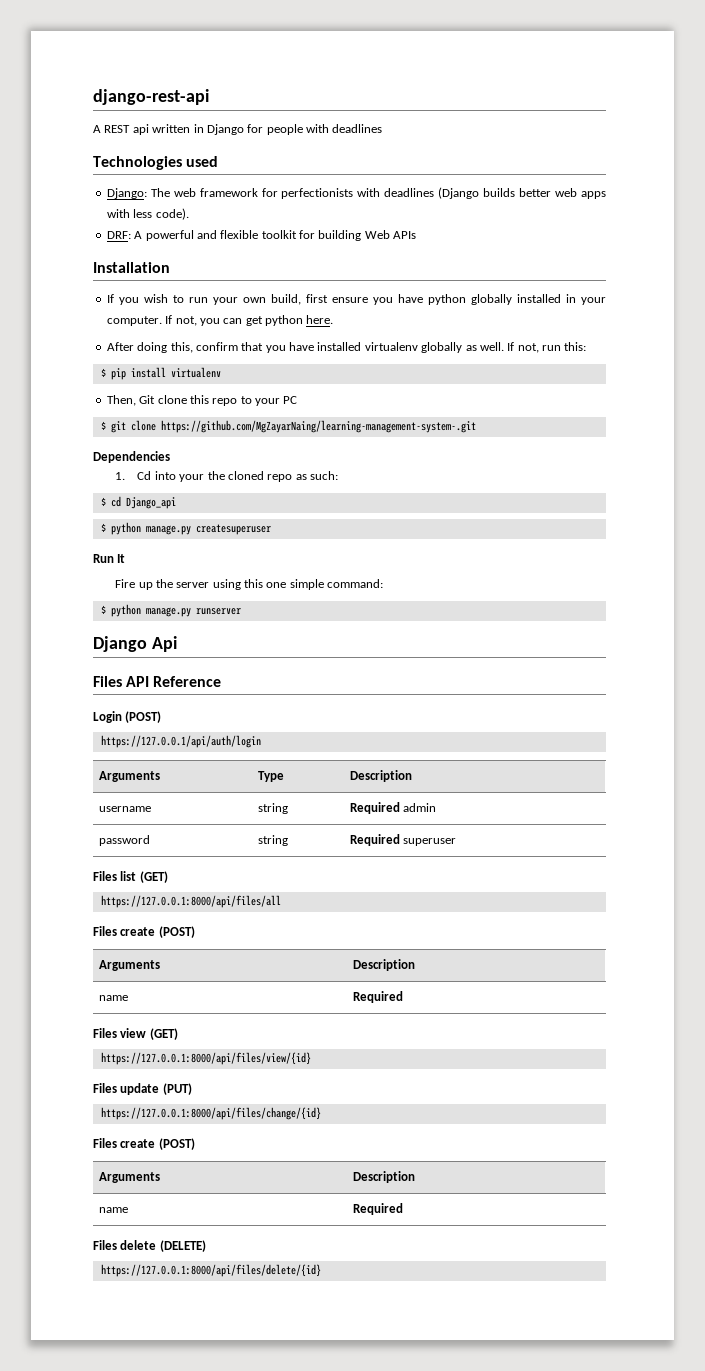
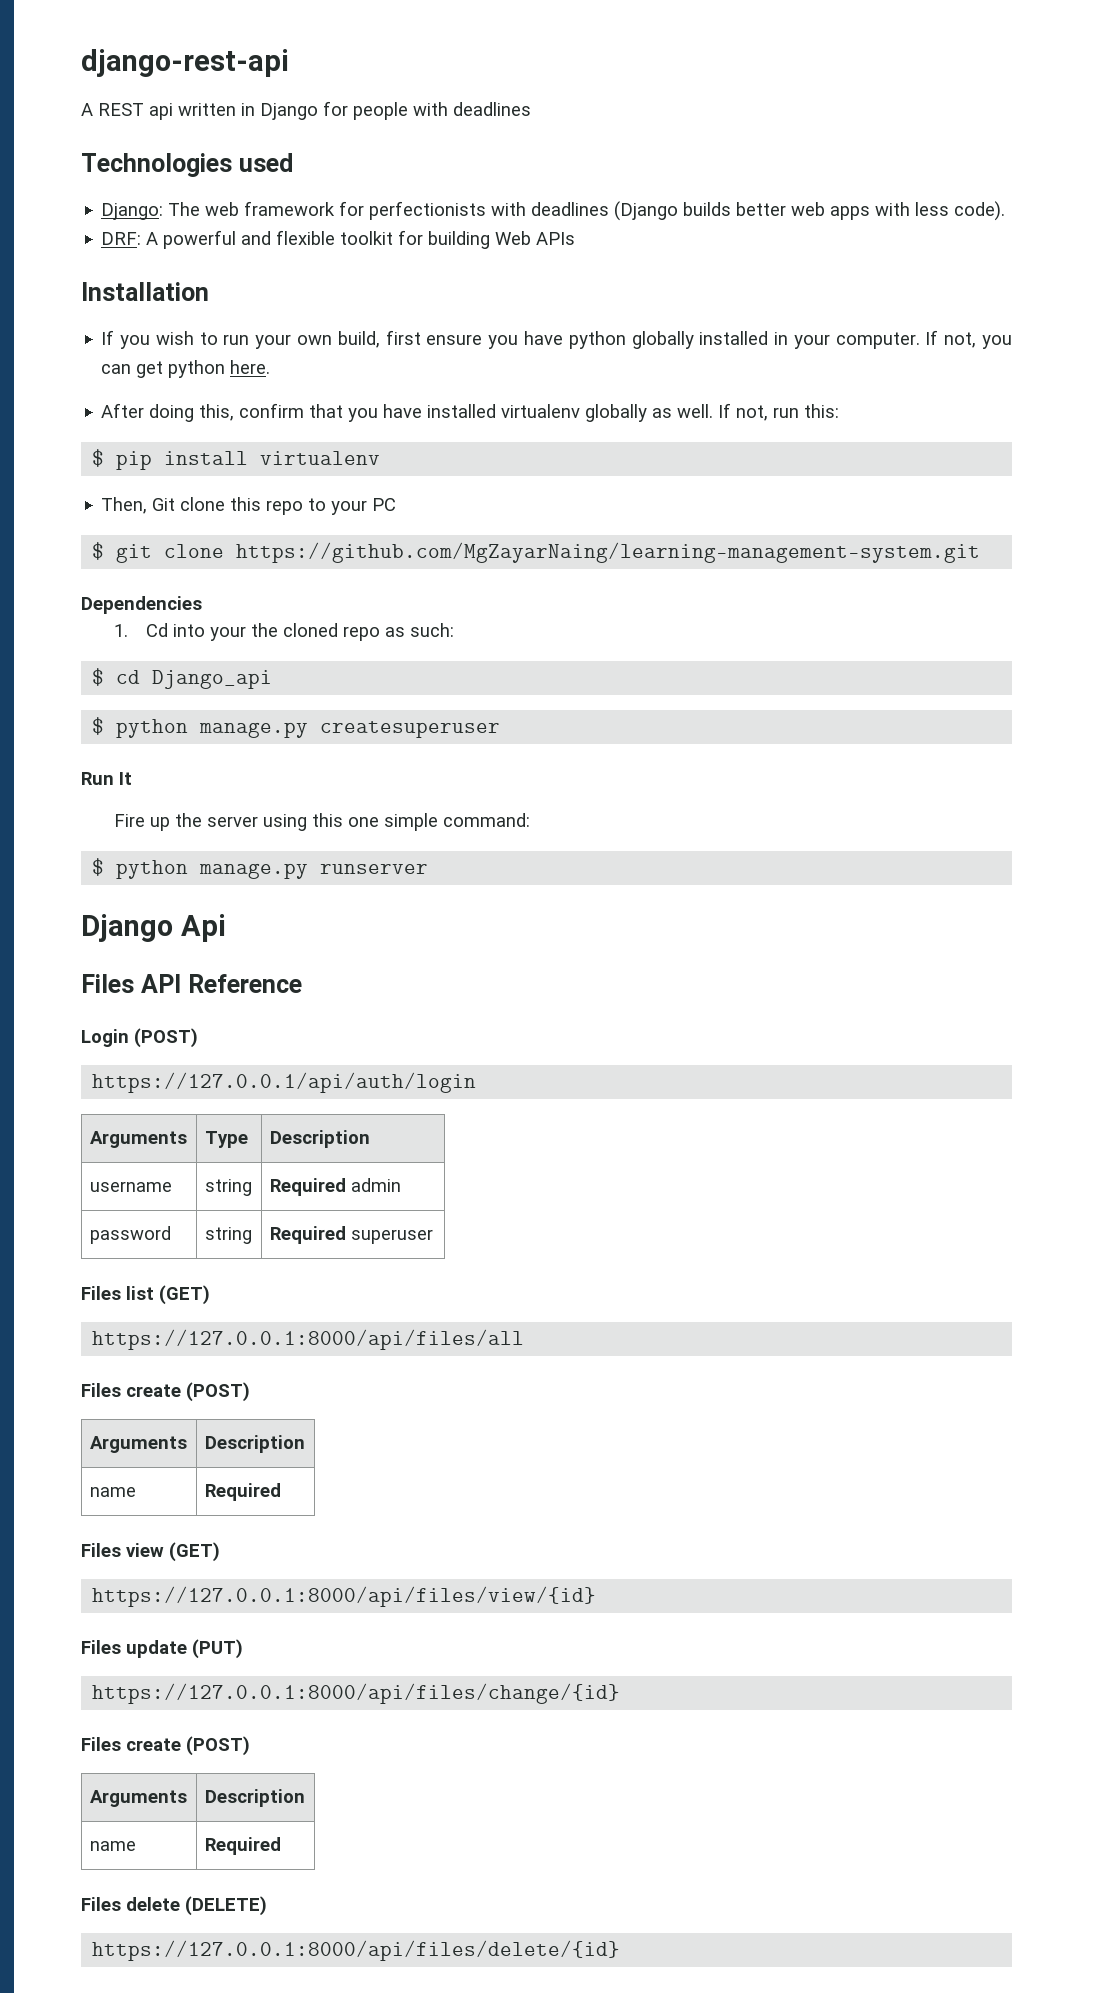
[160,420,476,433] https://github.com/MgZayarNaing/learning-management-system-.git -> [236,542,981,563] https://github.com/MgZayarNaing/learning-management-system.git

